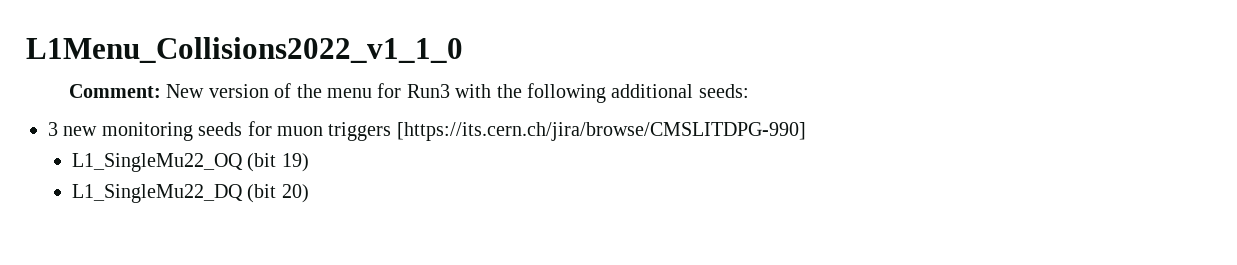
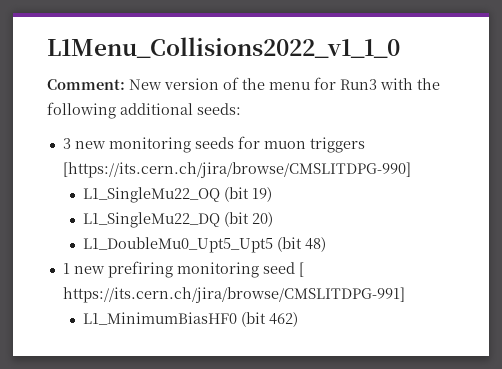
(309, 193) none -> [82,237,326,253] [62,261,304,278] [62,287,405,303] [82,312,298,327] // L1_DoubleMu0_Upt5_Upt5 (bit 48) // 1 new prefiring monitoring seed [ https://its.cern.ch/jira/browse/CMSLITDPG-991] // L1_MinimumBiasHF0 (bit 462)

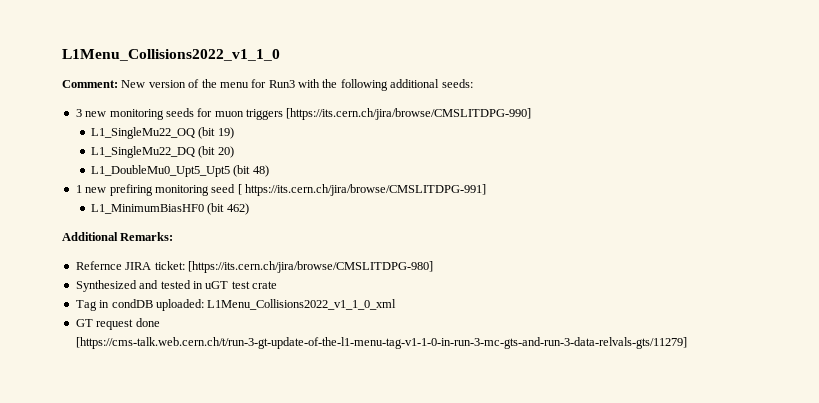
(298, 319) none -> [62,232,174,241] [75,261,433,273] [75,280,277,292] [75,299,397,311] [75,318,160,330] [75,337,687,349] // Additional Remarks: // Refernce JIRA ticket: [https://its.cern.ch/jira/browse/CMSLITDPG-980] // Synthesized and tested in uGT test crate // Tag in condDB uploaded: L1Menu_Collisions2022_v1_1_0_xml // GT request done [https://cms-talk.web.cern.ch/t/run-3-gt-update-of-the-l1-menu-tag-v1-1-0-in-run-3-mc-gts-and-run-3-data-relvals-gts/11279]

